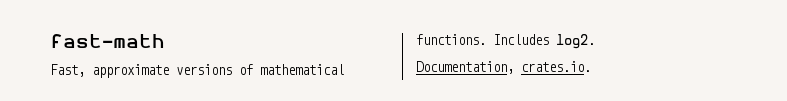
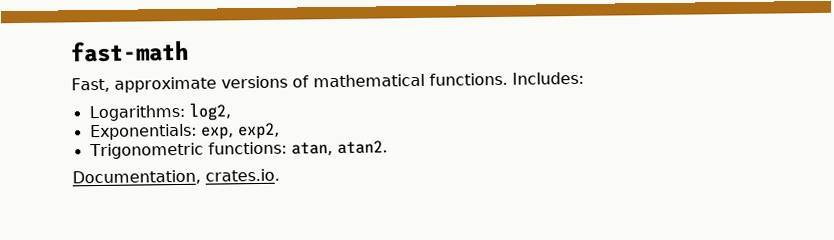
[493,34,595,49] Includes log2. -> [511,71,584,85] [88,102,231,122] [89,122,280,141] [88,140,388,160] Includes: // Logarithms: log2, // Exponentials: exp, exp2, // Trigonometric functions: atan, atan2.

